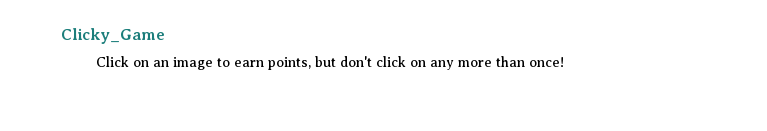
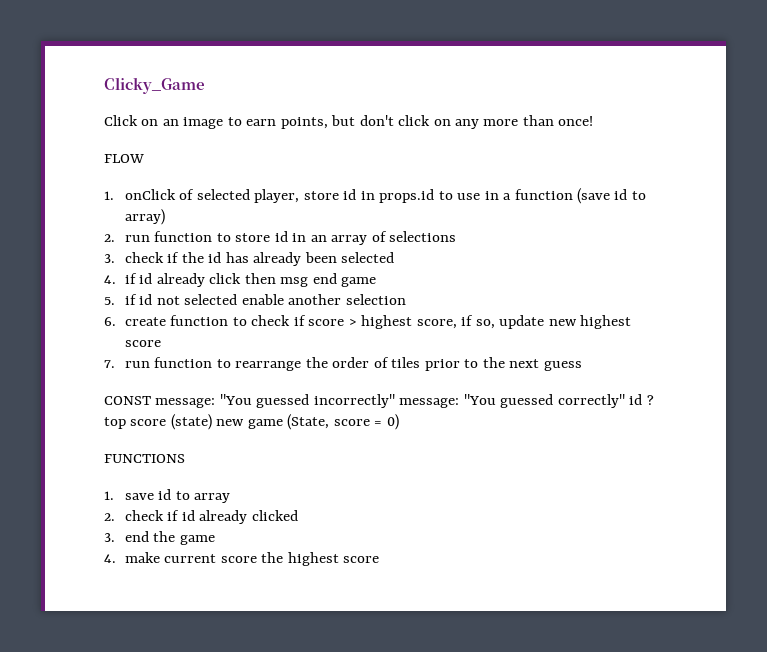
(564, 62) none -> [104,154,144,163] [104,188,646,204] [125,209,166,225] [104,231,457,245] [104,252,395,266] [104,273,377,287] [104,294,406,305] [104,315,631,329] [125,340,162,347] [104,357,582,371] [104,394,654,408] [104,414,399,430] [104,454,185,463] [104,489,231,503] [104,510,298,524] [104,531,215,545] [104,552,380,566] // FLOW // 1. onClick of selected player, store id in props.id to use in a function (save id to array) // 2. run function to store id in an array of selections // 3. check if the id has already been selected // 4. if id already click then msg end game // 5. if id not selected enable another selection // 6. create function to check if score > highest score, if so, update new highest score // 7. run function to rearrange the order of tiles prior to the next guess // CONST message: "You guessed incorrectly" message: "You guessed correctly" id ? top score (state) new game (State, score = 0) // FUNCTIONS // 1. save id to array // 2. check if id already clicked // 3. end the game // 4. make current score the highest score

